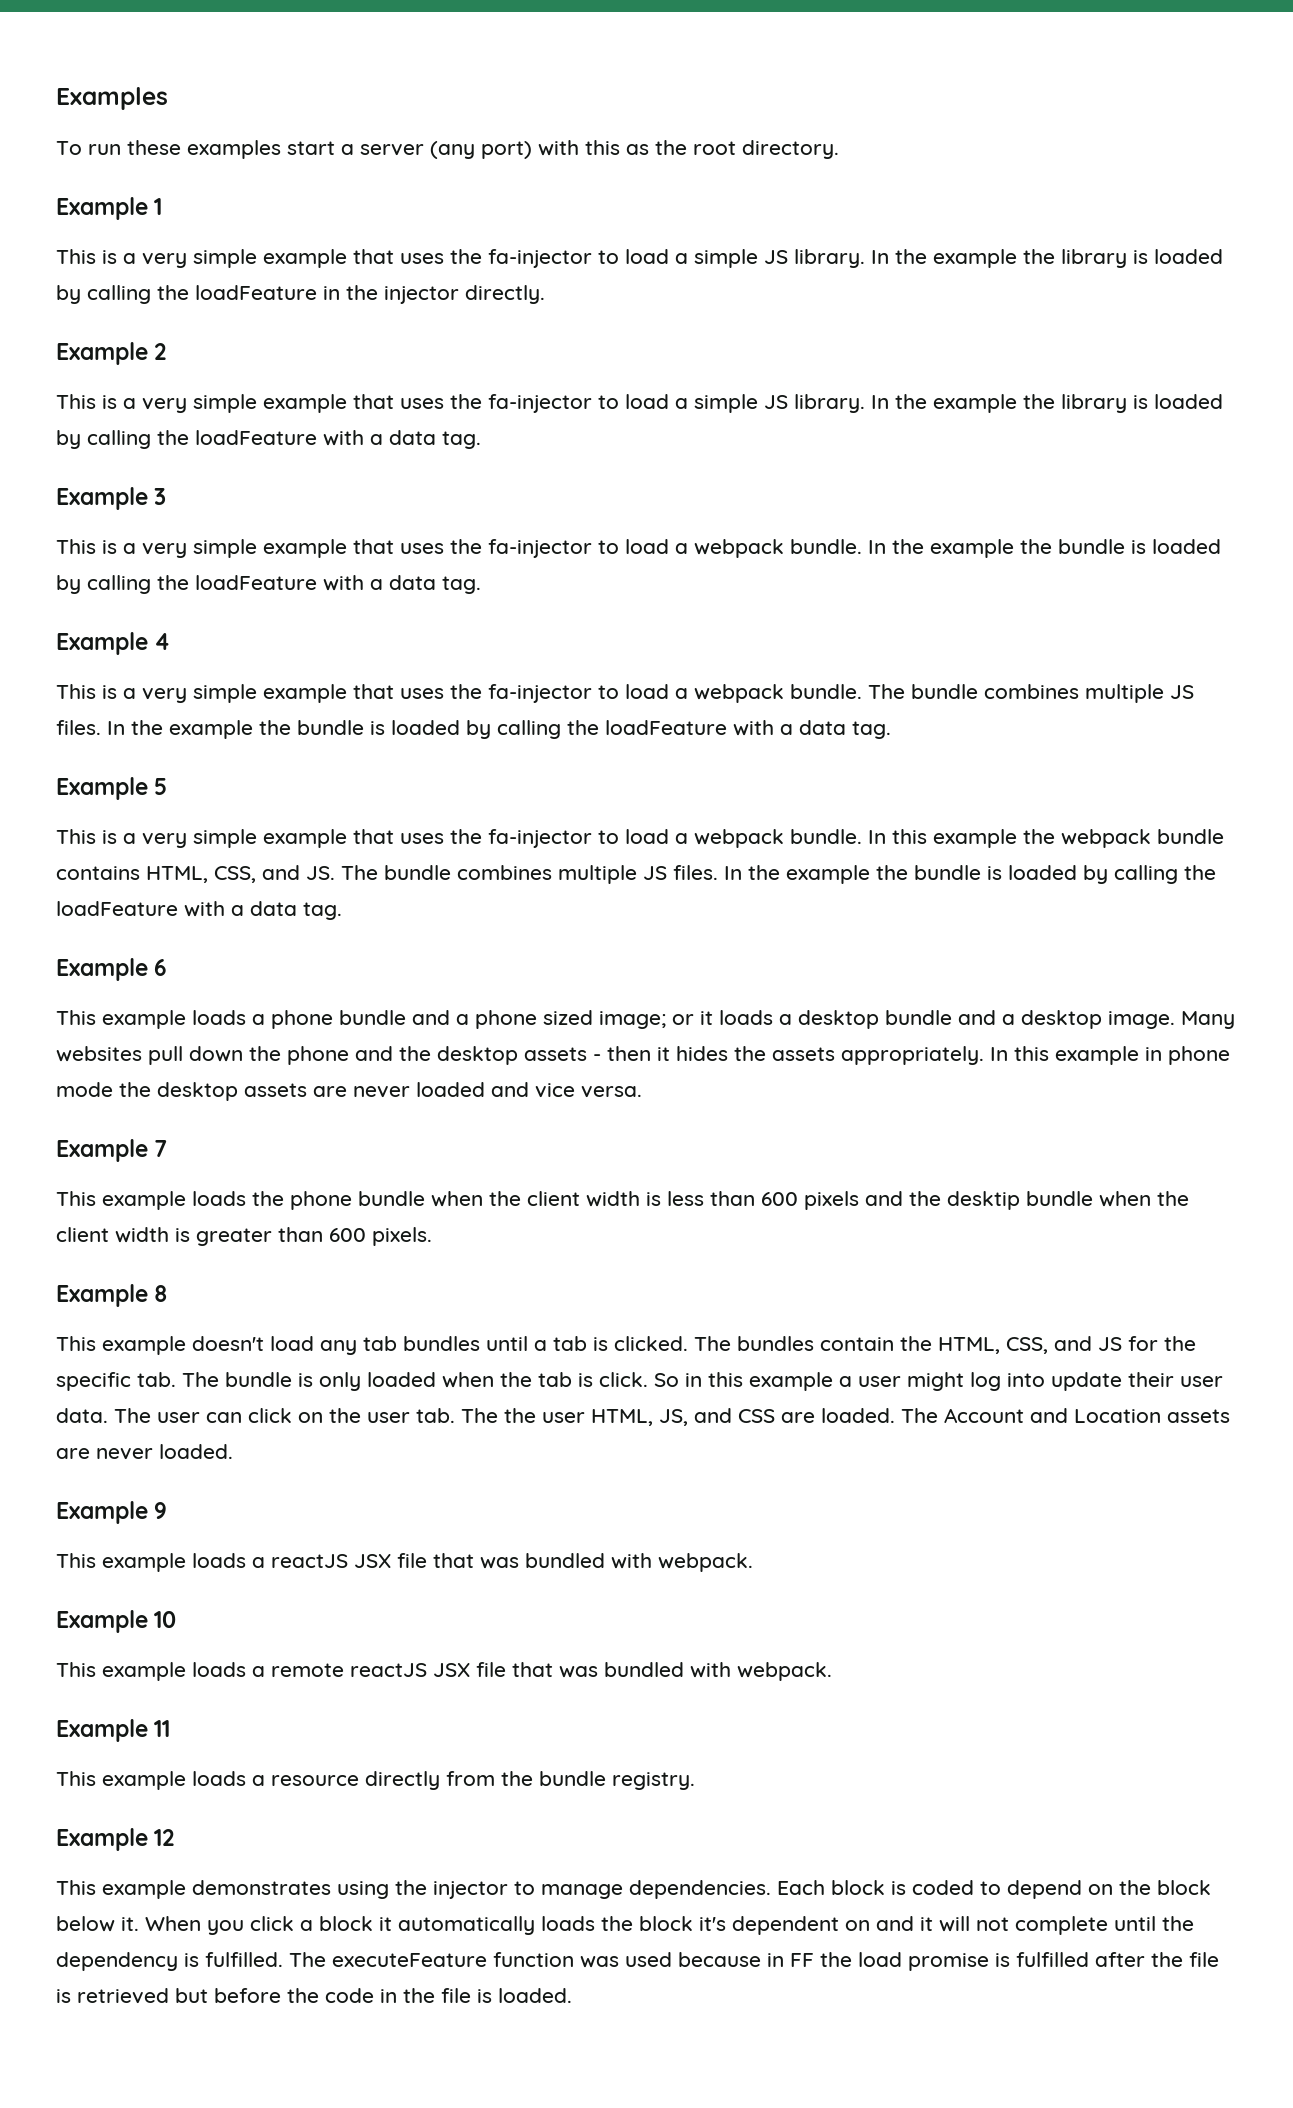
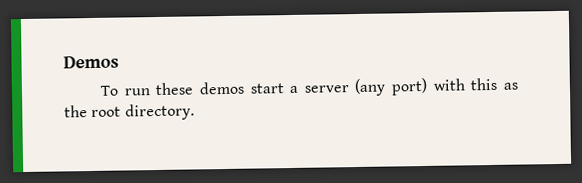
[56,87,168,110] Examples -> [63,55,119,69] Demos
[187,140,281,159] examples -> [198,81,245,95] demos
[56,197,163,220] [56,249,1223,268] [56,285,545,304] [56,342,167,365] [56,394,1223,413] [56,430,481,449] [56,487,167,510] [56,539,1221,558] [56,575,481,594] [56,632,171,655] [56,684,1194,703] [56,720,891,739] [56,777,168,800] [56,829,1224,848] [56,865,1216,884] [56,901,342,920] [56,958,168,981] [56,1010,1235,1029] [56,1046,1230,1065] [56,1082,642,1101] [56,1139,168,1162] [56,1191,1189,1210] [56,1227,432,1246] [56,1284,169,1307] [56,1336,1196,1355] [56,1372,1223,1391] [56,1408,1230,1426] [56,1444,233,1460] [56,1501,168,1524] [56,1553,753,1572] [56,1610,177,1633] [56,1662,832,1681] [56,1719,171,1742] [56,1771,695,1790] [56,1828,175,1851] [56,1880,1211,1899] [56,1916,1194,1935] [56,1952,1219,1971] [56,1988,572,2004] // Example 1 // This is a very simple example that uses the fa-injector to load a simple JS library. In the example the library is loaded by calling the loadFeature in the injector directly. // Example 2 // This is a very simple example that uses the fa-injector to load a simple JS library. In the example the library is loaded by calling the loadFeature with a data tag. // Example 3 // This is a very simple example that uses the fa-injector to load a webpack bundle. In the example the bundle is loaded by calling the loadFeature with a data tag. // Example 4 // This is a very simple example that uses the fa-injector to load a webpack bundle. The bundle combines multiple JS files. In the example the bundle is loaded by calling the loadFeature with a data tag. // Example 5 // This is a very simple example that uses the fa-injector to load a webpack bundle. In this example the webpack bundle contains HTML, CSS, and JS. The bundle combines multiple JS files. In the example the bundle is loaded by calling the loadFeature with a data tag. // Example 6 // This example loads a phone bundle and a phone sized image; or it loads a desktop bundle and a desktop image. Many websites pull down the phone and the desktop assets - then it hides the assets appropriately. In this example in phone mode the desktop assets are never loaded and vice versa. // Example 7 // This example loads the phone bundle when the client width is less than 600 pixels and the desktip bundle when the client width is greater than 600 pixels. // Example 8 // This example doesn't load any tab bundles until a tab is clicked. The bundles contain the HTML, CSS, and JS for the specific tab. The bundle is only loaded when the tab is click. So in this example a user might log into update their user data. The user can click on the user tab. The the user HTML, JS, and CSS are loaded. The Account and Location assets are never loaded. // Example 9 // This example loads a reactJS JSX file that was bundled with webpack. // Example 10 // This example loads a remote reactJS JSX file that was bundled with webpack. // Example 11 // This example loads a resource directly from the bundle registry. // Example 12 // This example demonstrates using the injector to manage dependencies. Each block is coded to depend on the block below it. When you click a block it automatically loads the block it's dependent on and it will not complete until the dependency is fulfilled. The executeFeature function was used because in FF the load promise is fulfilled after the file is retrieved but before the code in the file is loaded. -> (195, 112) none

